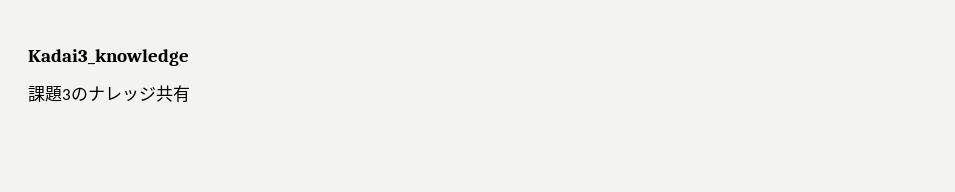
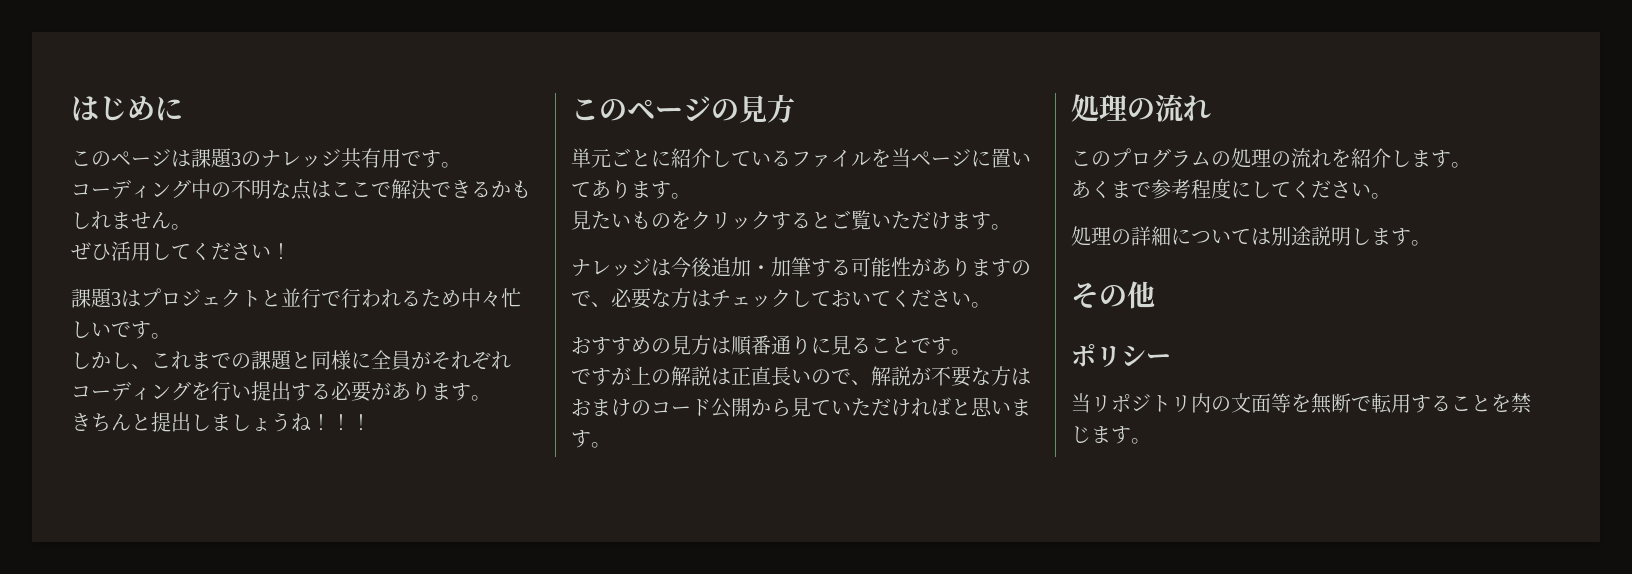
[28,49,189,66] Kadai3_knowledge // -> [71,96,183,121] [71,149,191,167] はじめに // このページは
(190, 94) none -> [381,149,461,168] [71,179,531,200] [71,211,191,230] [71,241,291,261] [71,288,521,308] [71,321,171,339] [71,350,511,370] [71,381,491,402] [71,412,371,432] [571,94,795,123] [571,148,1031,168] [571,180,691,199] [571,210,1011,230] [571,257,1031,278] [571,288,991,309] [571,335,971,356] [571,366,1031,387] [571,397,1031,418] [571,430,611,448] [1071,94,1211,122] [1071,148,1471,168] [1071,178,1391,199] [1071,226,1431,246] [1071,281,1155,309] [1071,343,1171,367] [1071,393,1531,414] [1071,426,1151,444] 用です。 // コーディング中の不明な点はここで解決できるかもしれません。 // ぜひ活用してください！ // 課題3はプロジェクトと並行で行われるため中々忙しいです。 // しかし、これまでの課題と同様に全員がそれぞれコーディングを行い提出する必要があります。 // きちんと提出しましょうね！！！ // このページの見方 // 単元ごとに紹介しているファイルを当ページに置いてあります。 // 見たいものをクリックするとご覧いただけます。 // ナレッジは今後追加・加筆する可能性がありますので、必要な方はチェックしておいてください。 // おすすめの見方は順番通りに見ることです。 // ですが上の解説は正直長いので、解説が不要な方はおまけのコード公開から見ていただければと思います。 // 処理の流れ // このプログラムの処理の流れを紹介します。 // あくまで参考程度にしてください。 // 処理の詳細については別途説明します。 // その他 // ポリシー // 当リポジトリ内の文面等を無断で転用することを禁じます。

